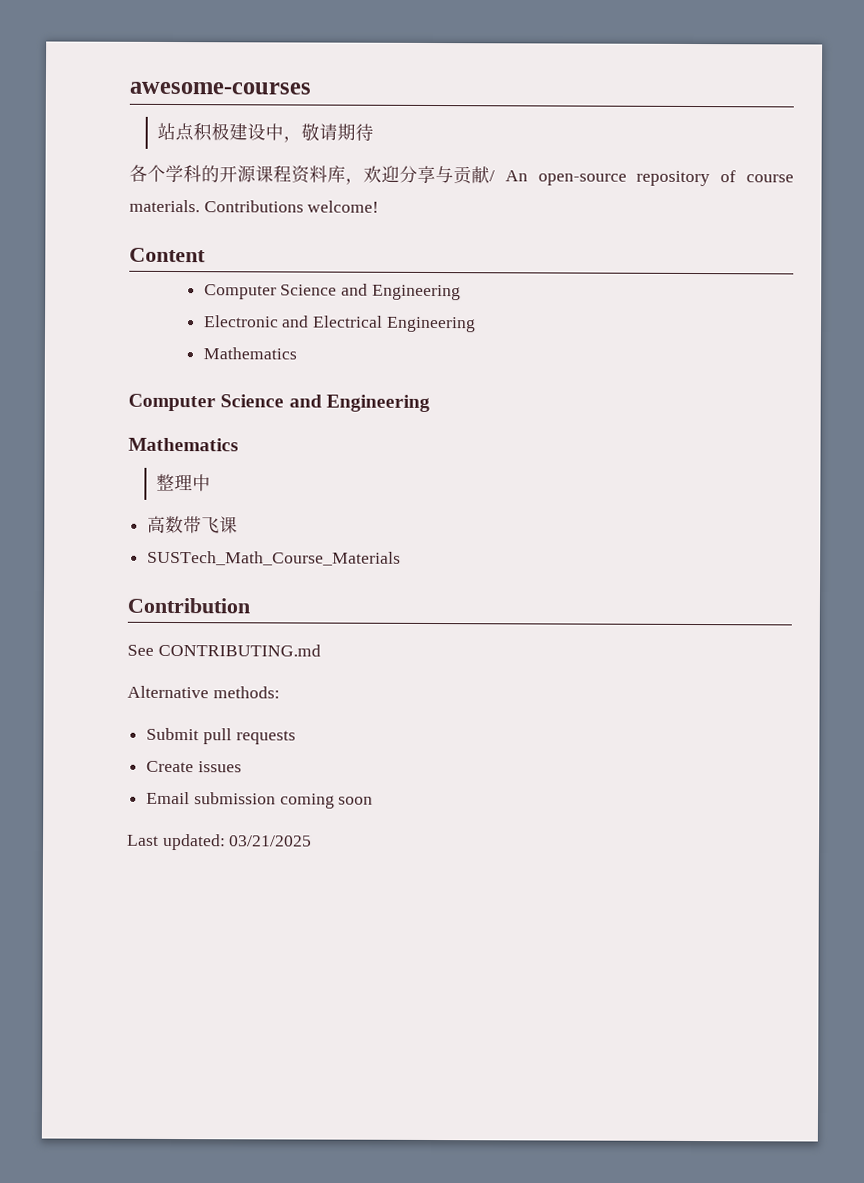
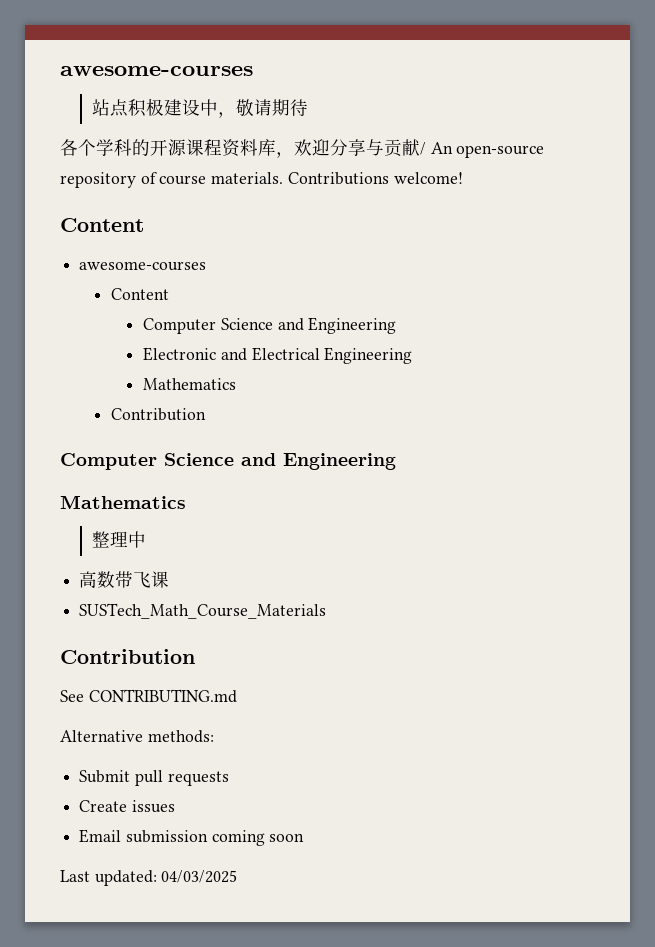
(206, 255) none -> [79,261,207,271] [111,288,170,300] // awesome-courses // Content
(297, 353) none -> [111,408,207,421] // Contribution
[229,835,313,847] 03/21/2025 -> [161,870,238,883] 04/03/2025

